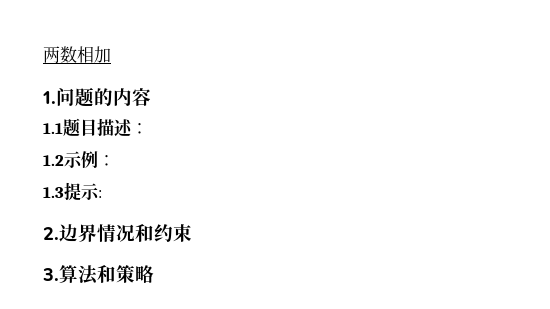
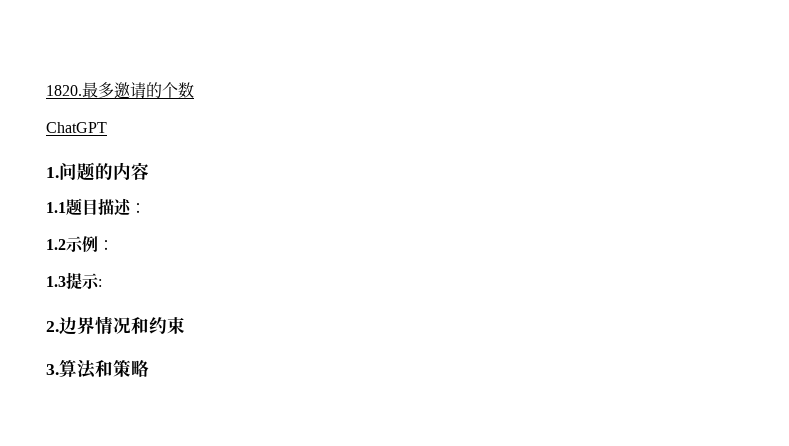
[43,46,60,63] 两 -> [46,82,178,99] 1820.最多邀请的个
[77,46,111,63] 相加 -> [46,122,107,133] // ChatGPT

